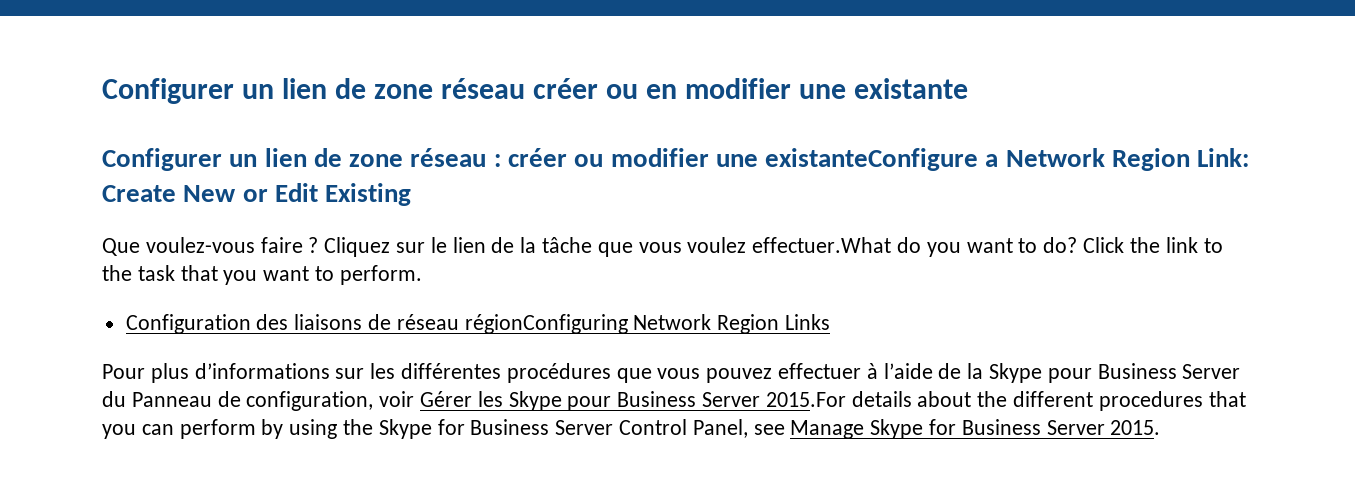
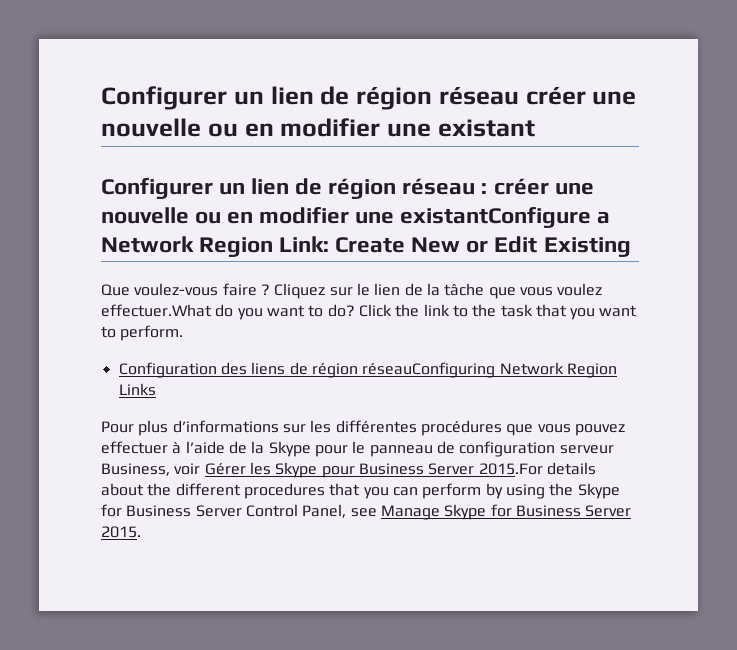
[102,78,433,104] Configurer un lien de zone -> [101,86,432,110] Configurer un lien de région
[605,78,968,99] [102,148,404,171] ou en modifier une existante // Configurer un lien de zone -> [592,91,637,105] [101,118,535,137] [101,178,397,199] une nouvelle ou en modifier une existant // Configurer un lien de région
[574,148,979,171] ou modifier une existanteConfigure -> [554,182,594,195] [101,207,592,228] une nouvelle ou en modifier une existantConfigure
[294,314,628,334] liaisons de réseau régionConfiguring -> [251,362,496,378] liens de région réseauConfiguring
[1097,363,1241,379] [102,391,374,411] Business Server du Panneau de configuration, -> [352,441,614,457] [101,463,170,476] le panneau de configuration serveur Business,

